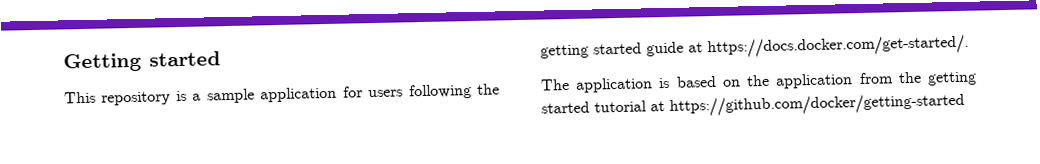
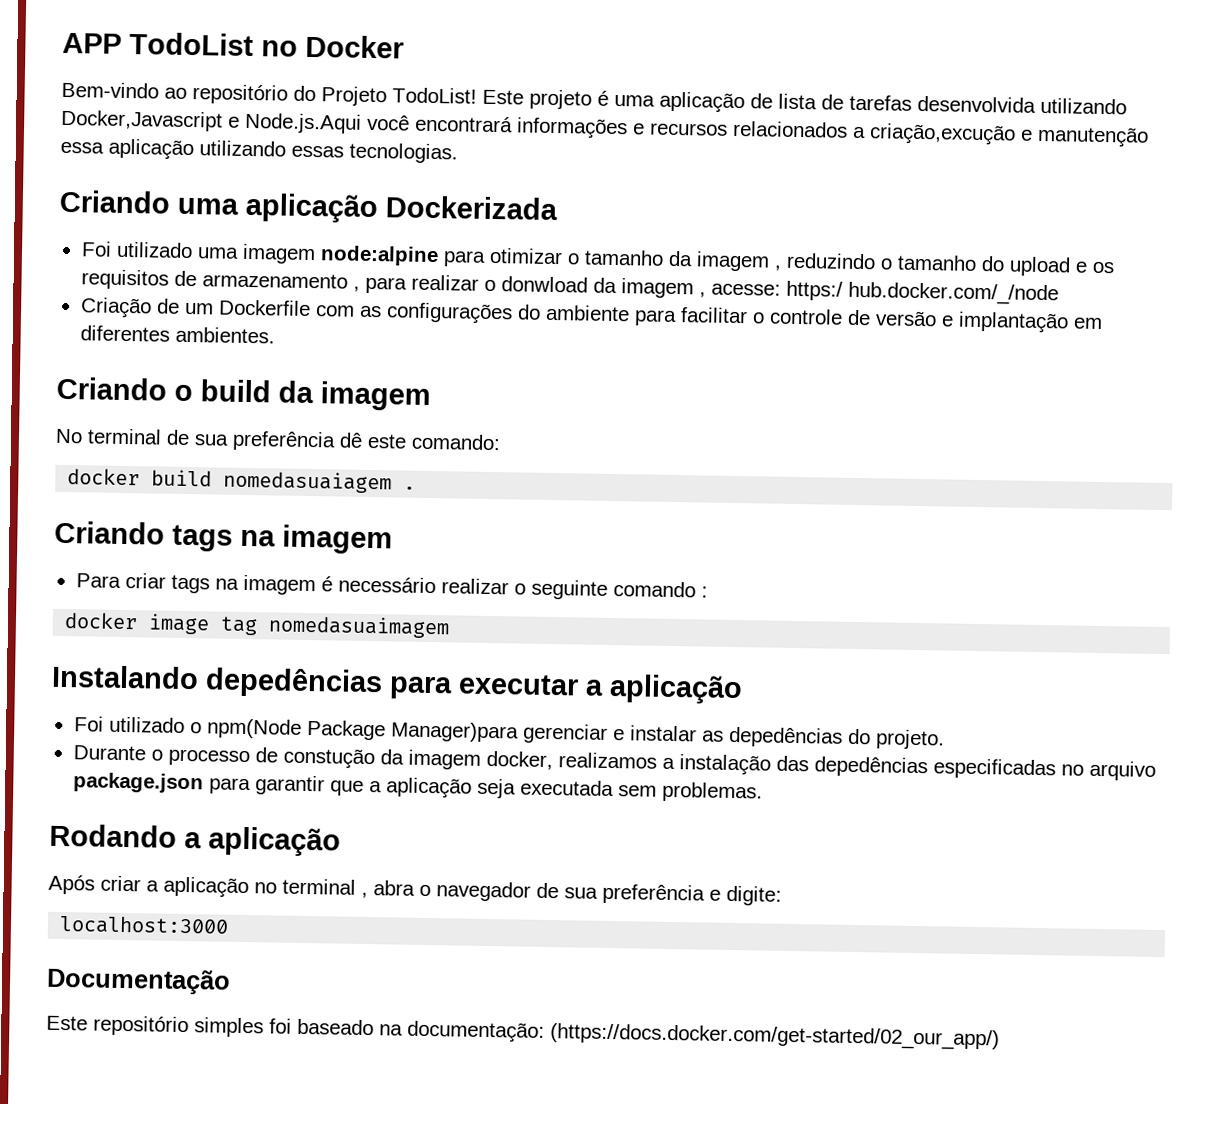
[63,51,221,73] [64,83,501,106] [540,34,969,59] [540,71,977,93] [541,92,965,117] Getting started // This repository is a sample application for users following the getting started guide at https://docs.docker.com/get-started/. // The application is based on the application from the getting started tutorial at https://github.com/docker/getting-started -> [62,32,404,59] [61,81,1127,115] [61,109,1149,148] [60,138,458,164] [59,189,558,224] [80,241,1114,277] [80,269,1059,306] [79,297,1103,334] [79,325,275,344] [56,376,431,411] [55,428,501,452] [67,468,417,494] [54,520,393,555] [75,572,708,600] [64,612,451,639] [51,664,743,705] [73,716,945,750] [72,745,1156,781] [72,772,763,803] [49,823,341,857] [48,874,782,906] [59,914,230,935] [46,967,231,995] [46,1015,1000,1051] APP TodoList no Docker // Bem-vindo ao repositório do Projeto TodoList! Este projeto é uma aplicação de lista de tarefas desenvolvida utilizando Docker,Javascript e Node.js.Aqui você encontrará informações e recursos relacionados a criação,excução e manutenção essa aplicação utilizando essas tecnologias. // Criando uma aplicação Dockerizada // Foi utilizado uma imagem node:alpine para otimizar o tamanho da imagem , reduzindo o tamanho do upload e os requisitos de armazenamento , para realizar o donwload da imagem , acesse: https:/ hub.docker.com/_/node // Criação de um Dockerfile com as configurações do ambiente para facilitar o controle de versão e implantação em diferentes ambientes. // Criando o build da imagem // No terminal de sua preferência dê este comando: // docker build nomedasuaiagem . // Criando tags na imagem // Para criar tags na imagem é necessário realizar o seguinte comando : // docker image tag nomedasuaimagem // Instalando depedências para executar a aplicação // Foi utilizado o npm(Node Package Manager)para gerenciar e instalar as depedências do projeto. // Durante o processo de constução da imagem docker, realizamos a instalação das depedências especificadas no arquivo package.json para garantir que a aplicação seja executada sem problemas. // Rodando a aplicação // Após criar a aplicação no terminal , abra o navegador de sua preferência e digite: // localhost:3000 // Documentação // Este repositório simples foi baseado na documentação: (https://docs.docker.com/get-started/02_our_app/)

